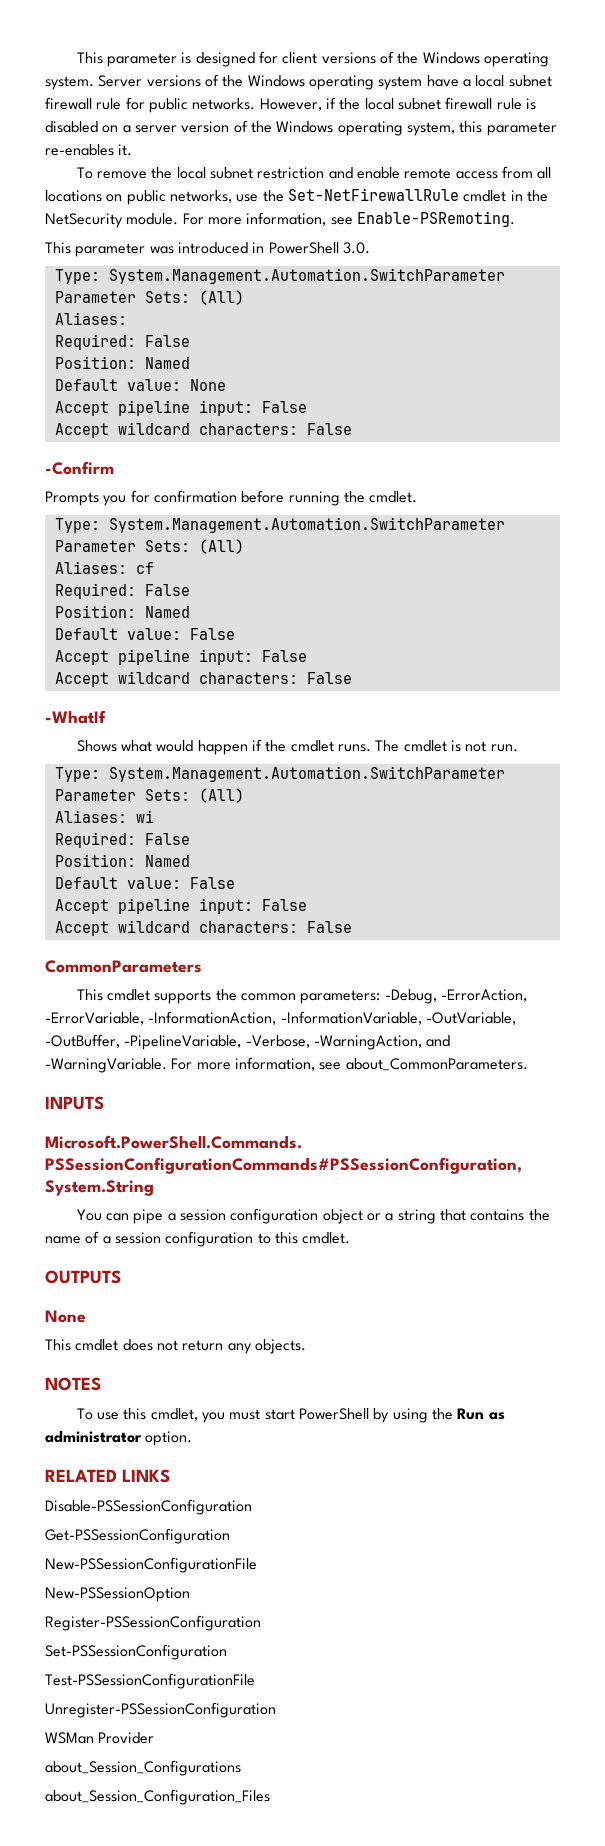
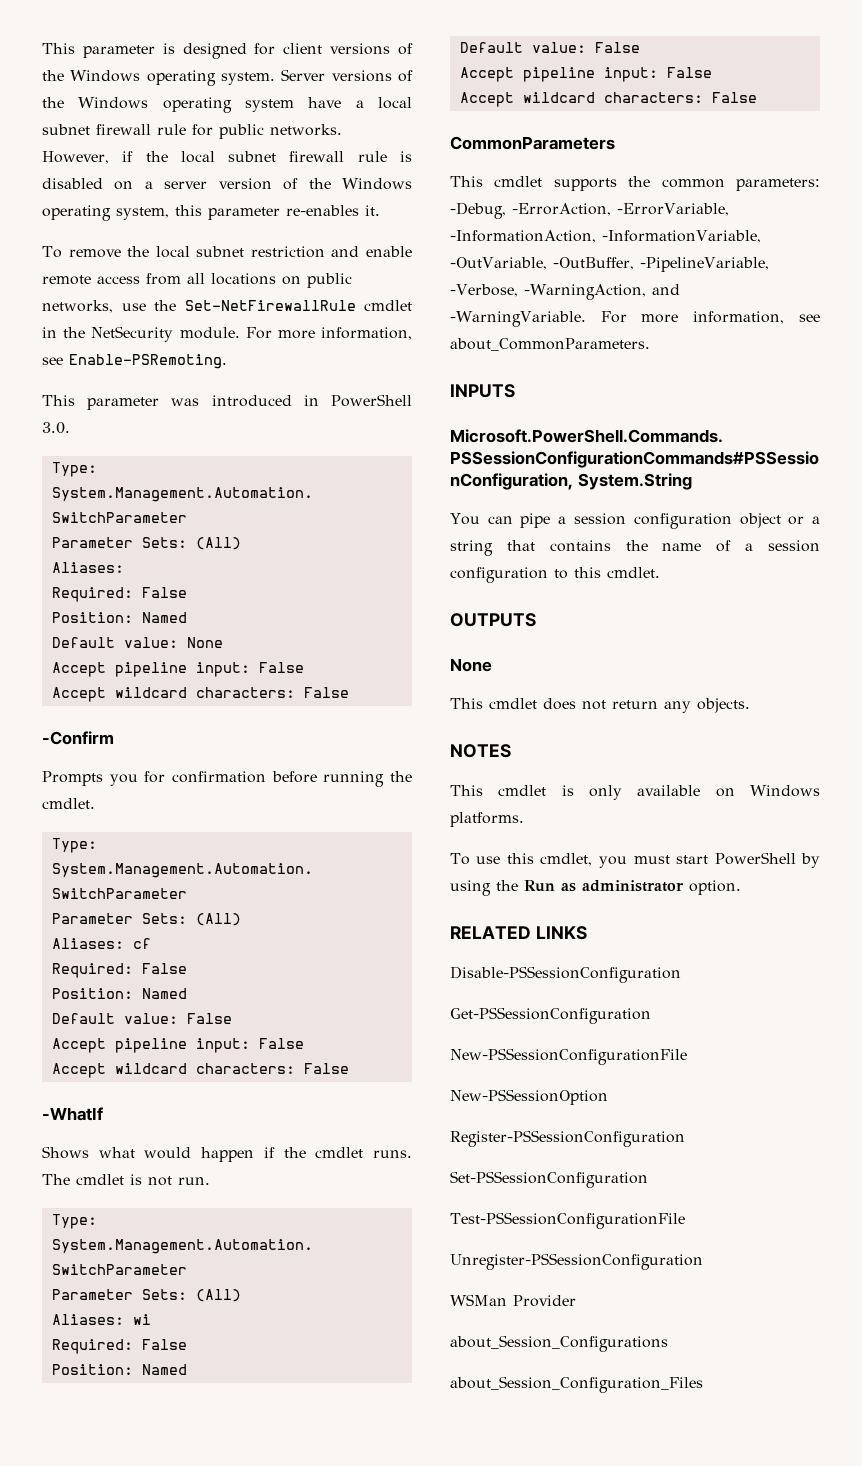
(101, 1384) none -> [450,785,820,800] [450,812,524,827] // This cmdlet is only available on Windows platforms.

